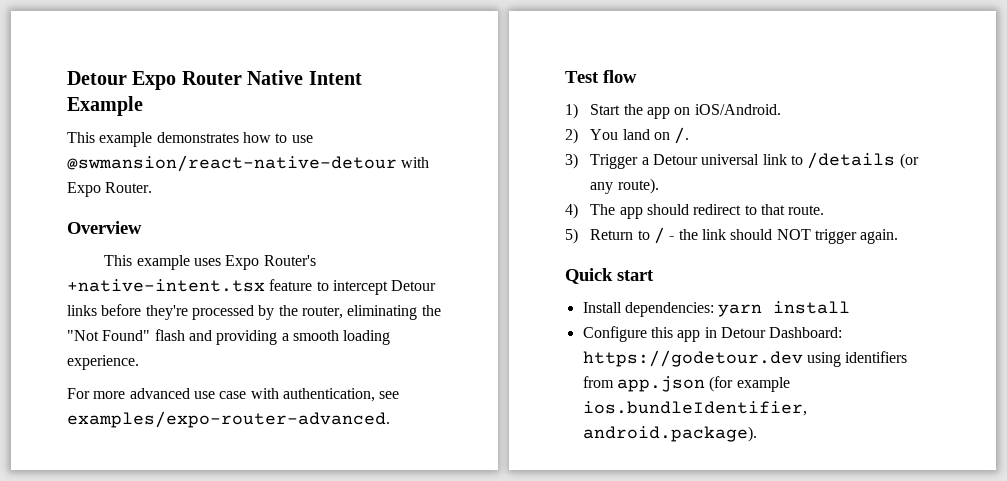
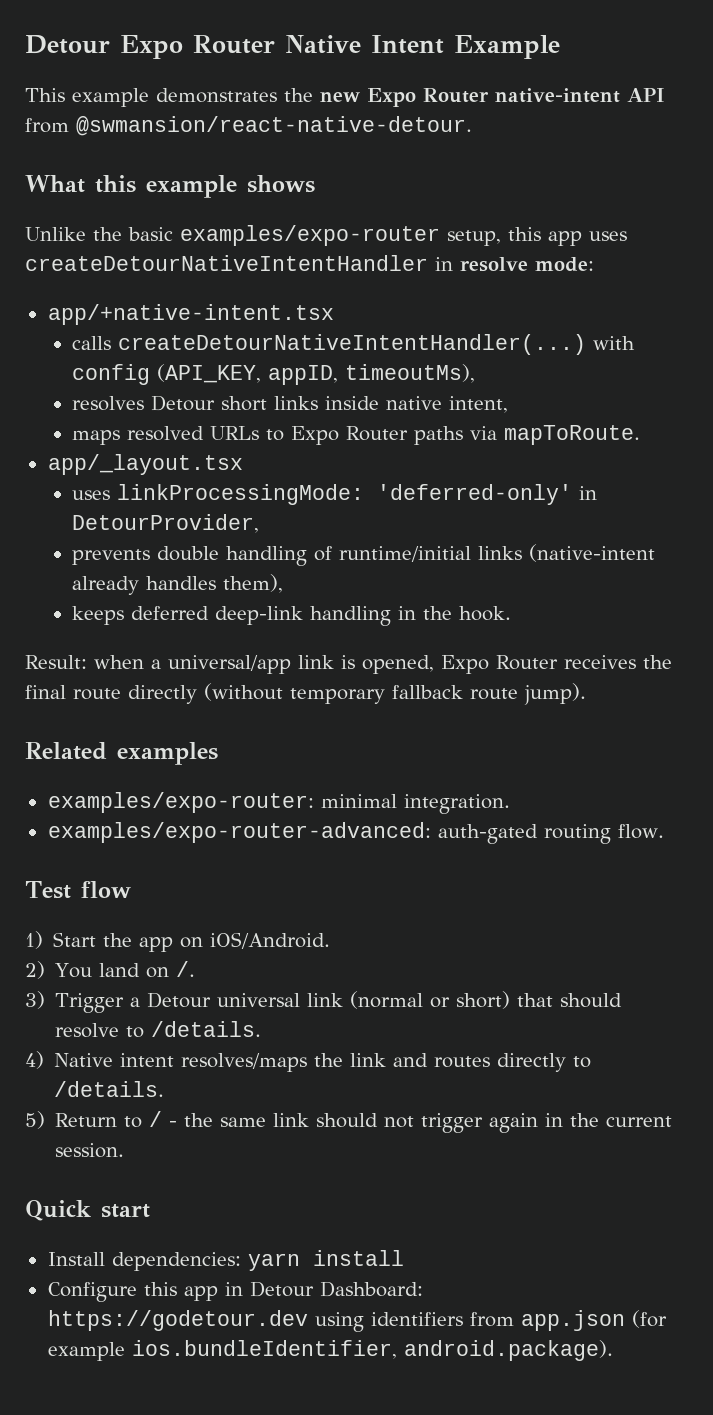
[242,132,313,143] [67,155,430,172] [67,182,153,197] [67,221,142,234] [104,255,316,270] [67,279,437,295] [67,304,441,320] [67,329,391,345] [67,355,139,370] [67,388,400,402] [67,411,390,428] how to use @swmansion/react-native-detour with Expo Router. // Overview // This example uses Expo Router's +native-intent.tsx feature to intercept Detour links before they're processed by the router, eliminating the "Not Found" flash and providing a smooth loading experience. // For more advanced use case with authentication, see examples/expo-router-advanced. -> [284,88,665,107] [25,116,472,136] [25,175,315,198] [25,225,627,246] [25,255,594,272] [47,304,334,325] [71,334,635,355] [71,364,475,385] [71,395,508,413] [71,425,640,445] [47,454,243,475] [71,484,597,505] [71,514,259,533] [71,544,655,566] [71,574,283,595] [71,606,511,626] [25,655,672,674] [25,683,586,705] [25,742,218,765] [47,792,510,814] [47,822,664,844] the new Expo Router native-intent API from @swmansion/react-native-detour. // What this example shows // Unlike the basic examples/expo-router setup, this app uses createDetourNativeIntentHandler in resolve mode: // app/+native-intent.tsx // calls createDetourNativeIntentHandler(...) with config (API_KEY, appID, timeoutMs), // resolves Detour short links inside native intent, // maps resolved URLs to Expo Router paths via mapToRoute. // app/_layout.tsx // uses linkProcessingMode: 'deferred-only' in DetourProvider, // prevents double handling of runtime/initial links (native-intent already handles them), // keeps deferred deep-link handling in the hook. // Result: when a universal/app link is opened, Expo Router receives the final route directly (without temporary fallback route jump). // Related examples // examples/expo-router: minimal integration. // examples/expo-router-advanced: auth-gated routing flow.
[790,152,919,169] [590,178,659,194] [565,203,825,219] to /details (or any route). // 4) The app should redirect to that route. -> [350,991,623,1009] [55,1021,262,1038] [25,1051,592,1072] [54,1081,165,1097] (normal or short) that should resolve to /details. // 4) Native intent resolves/maps the link and routes directly to /details.
(698, 234) none -> [220,1117,267,1127] same
[776,229,899,244] NOT trigger again. -> [384,1113,673,1133] [55,1143,125,1158] not trigger again in the current session.

